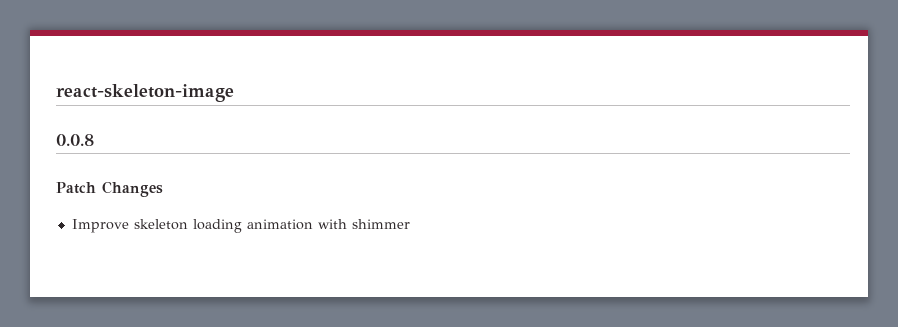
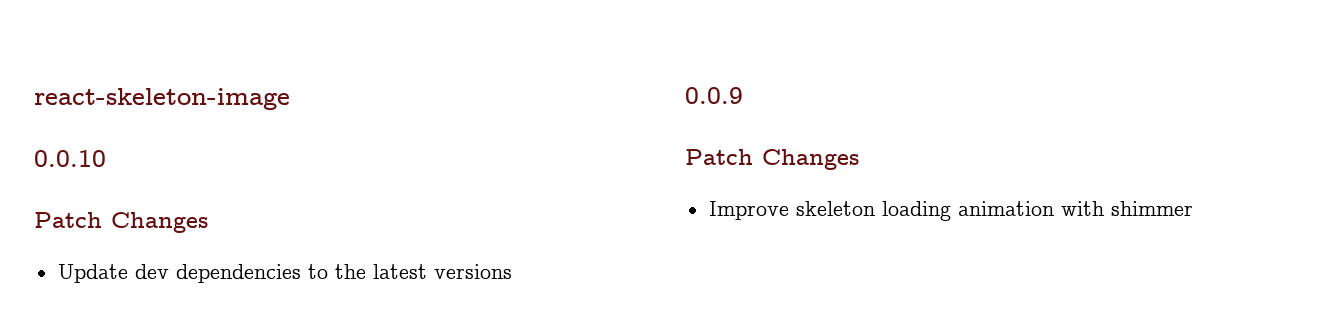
[56,134,94,146] 0.0.8 -> [34,150,106,167] [34,212,208,233] [57,264,512,283] [685,87,743,104] 0.0.10 // Patch Changes // Update dev dependencies to the latest versions // 0.0.9

